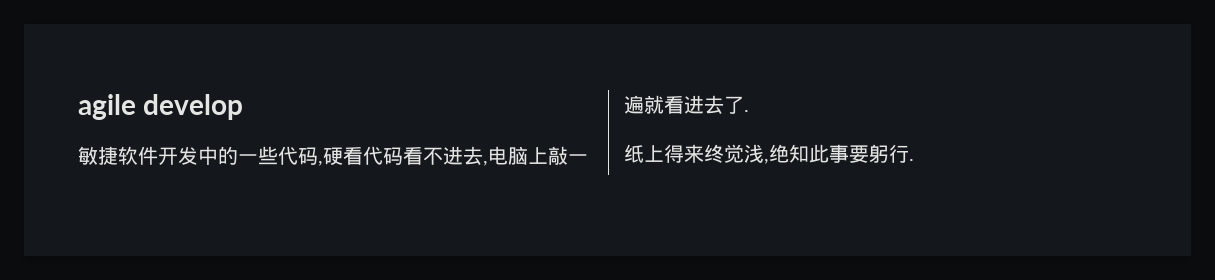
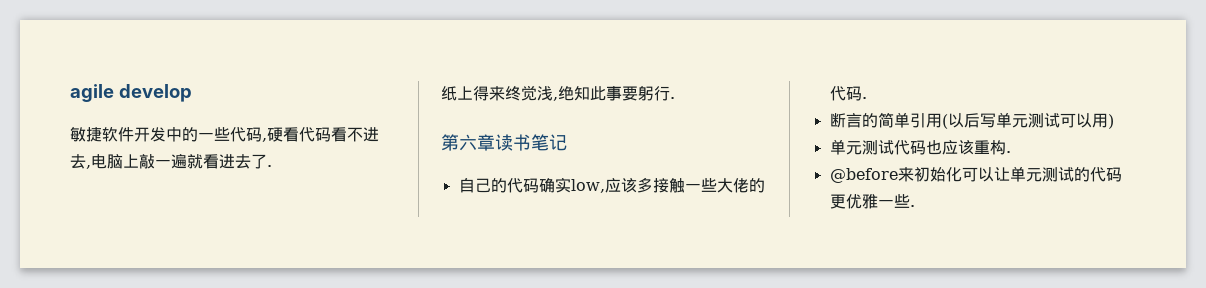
(914, 160) none -> [441,134,567,151] [458,177,765,193] [829,86,867,101] [829,112,1114,129] [829,139,1011,155] [829,166,1122,183] [829,194,915,209] // 第六章读书笔记 // 自己的代码确实low,应该多接触一些大佬的代码. // 断言的简单引用(以后写单元测试可以用) // 单元测试代码也应该重构. // @before来初始化可以让单元测试的代码更优雅一些.

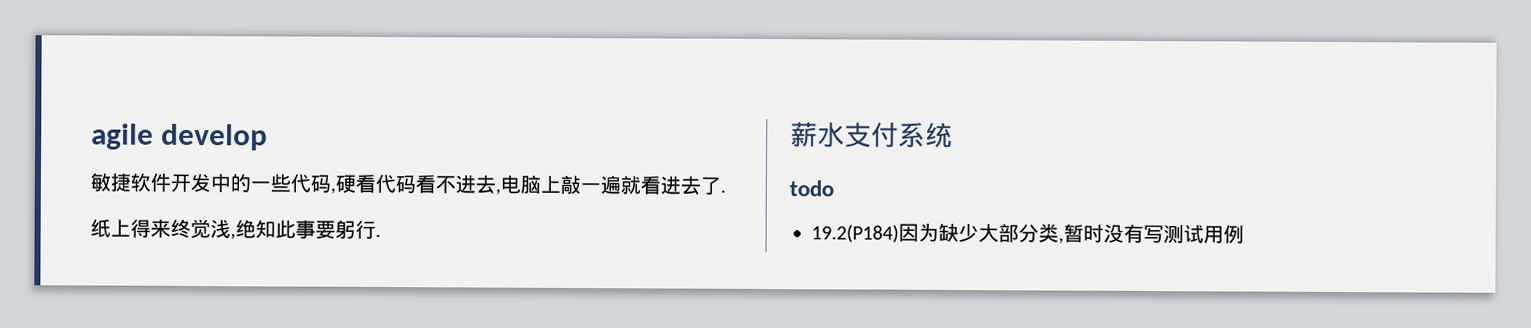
[441,134,567,151] [458,177,765,193] [829,86,867,101] [829,112,1114,129] [829,139,1011,155] [829,166,1122,183] [829,194,915,209] 第六章读书笔记 // 自己的代码确实low,应该多接触一些大佬的代码. // 断言的简单引用(以后写单元测试可以用) // 单元测试代码也应该重构. // @before来初始化可以让单元测试的代码更优雅一些. -> [790,122,953,148] [789,180,834,197] [811,222,1244,244] 薪水支付系统 // todo // 19.2(P184)因为缺少大部分类,暂时没有写测试用例

